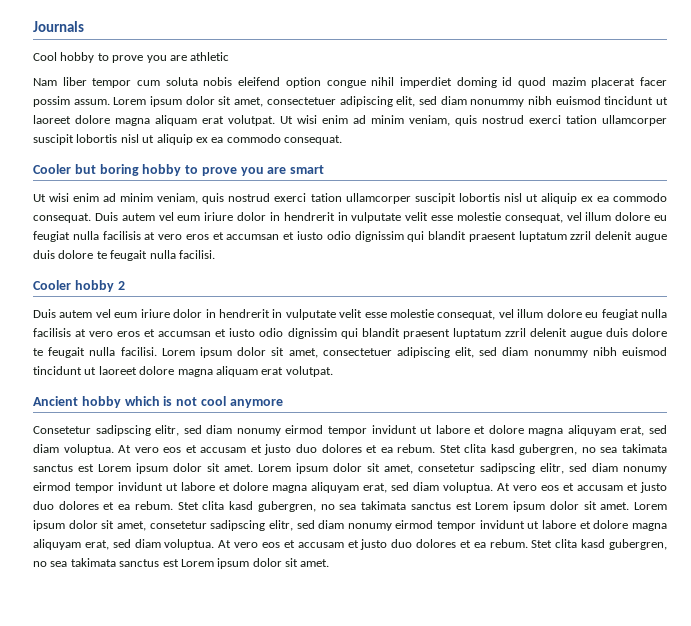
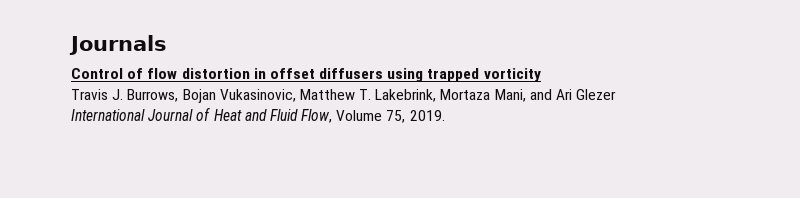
[33,52,230,63] [33,77,667,88] [33,96,668,107] [33,115,667,126] [33,134,342,145] [33,164,325,176] [33,193,667,204] [33,212,668,223] [33,231,667,242] [33,250,215,261] [33,280,125,292] [33,309,668,320] [33,328,667,339] [33,347,667,358] [33,366,333,377] [33,396,283,408] [33,425,667,436] [33,444,667,455] [33,463,667,474] [33,482,667,493] [33,501,667,512] [33,520,667,531] [33,539,668,550] [33,558,330,569] Cool hobby to prove you are athletic // Nam liber tempor cum soluta nobis eleifend option congue nihil imperdiet doming id quod mazim placerat facer possim assum. Lorem ipsum dolor sit amet, consectetuer adipiscing elit, sed diam nonummy nibh euismod tincidunt ut laoreet dolore magna aliquam erat volutpat. Ut wisi enim ad minim veniam, quis nostrud exerci tation ullamcorper suscipit lobortis nisl ut aliquip ex ea commodo consequat. // Cooler but boring hobby to prove you are smart // Ut wisi enim ad minim veniam, quis nostrud exerci tation ullamcorper suscipit lobortis nisl ut aliquip ex ea commodo consequat. Duis autem vel eum iriure dolor in hendrerit in vulputate velit esse molestie consequat, vel illum dolore eu feugiat nulla facilisis at vero eros et accumsan et iusto odio dignissim qui blandit praesent luptatum zzril delenit augue duis dolore te feugait nulla facilisi. // Cooler hobby 2 // Duis autem vel eum iriure dolor in hendrerit in vulputate velit esse molestie consequat, vel illum dolore eu feugiat nulla facilisis at vero eros et accumsan et iusto odio dignissim qui blandit praesent luptatum zzril delenit augue duis dolore te feugait nulla facilisi. Lorem ipsum dolor sit amet, consectetuer adipiscing elit, sed diam nonummy nibh euismod tincidunt ut laoreet dolore magna aliquam erat volutpat. // Ancient hobby which is not cool anymore // Consetetur sadipscing elitr, sed diam nonumy eirmod tempor invidunt ut labore et dolore magna aliquyam erat, sed diam voluptua. At vero eos et accusam et justo duo dolores et ea rebum. Stet clita kasd gubergren, no sea takimata sanctus est Lorem ipsum dolor sit amet. Lorem ipsum dolor sit amet, consetetur sadipscing elitr, sed diam nonumy eirmod tempor invidunt ut labore et dolore magna aliquyam erat, sed diam voluptua. At vero eos et accusam et justo duo dolores et ea rebum. Stet clita kasd gubergren, no sea takimata sanctus est Lorem ipsum dolor sit amet. Lorem ipsum dolor sit amet, consetetur sadipscing elitr, sed diam nonumy eirmod tempor invidunt ut labore et dolore magna aliquyam erat, sed diam voluptua. At vero eos et accusam et justo duo dolores et ea rebum. Stet clita kasd gubergren, no sea takimata sanctus est Lorem ipsum dolor sit amet. -> [71,68,541,82] [71,89,617,103] [71,107,445,123] Control of flow distortion in offset diffusers using trapped vorticity // Travis J. Burrows, Bojan Vukasinovic, Matthew T. Lakebrink, Mortaza Mani, and Ari Glezer // International Journal of Heat and Fluid Flow, Volume 75, 2019.

